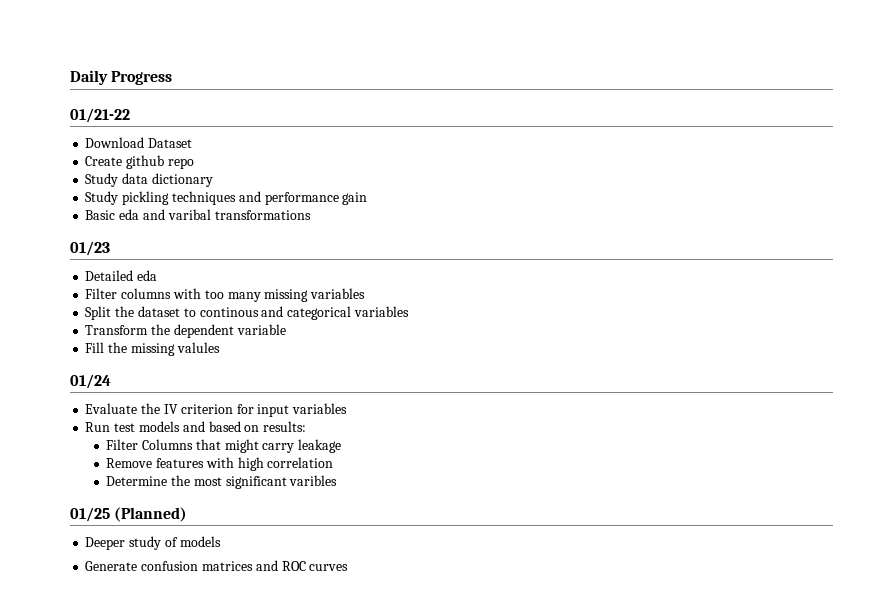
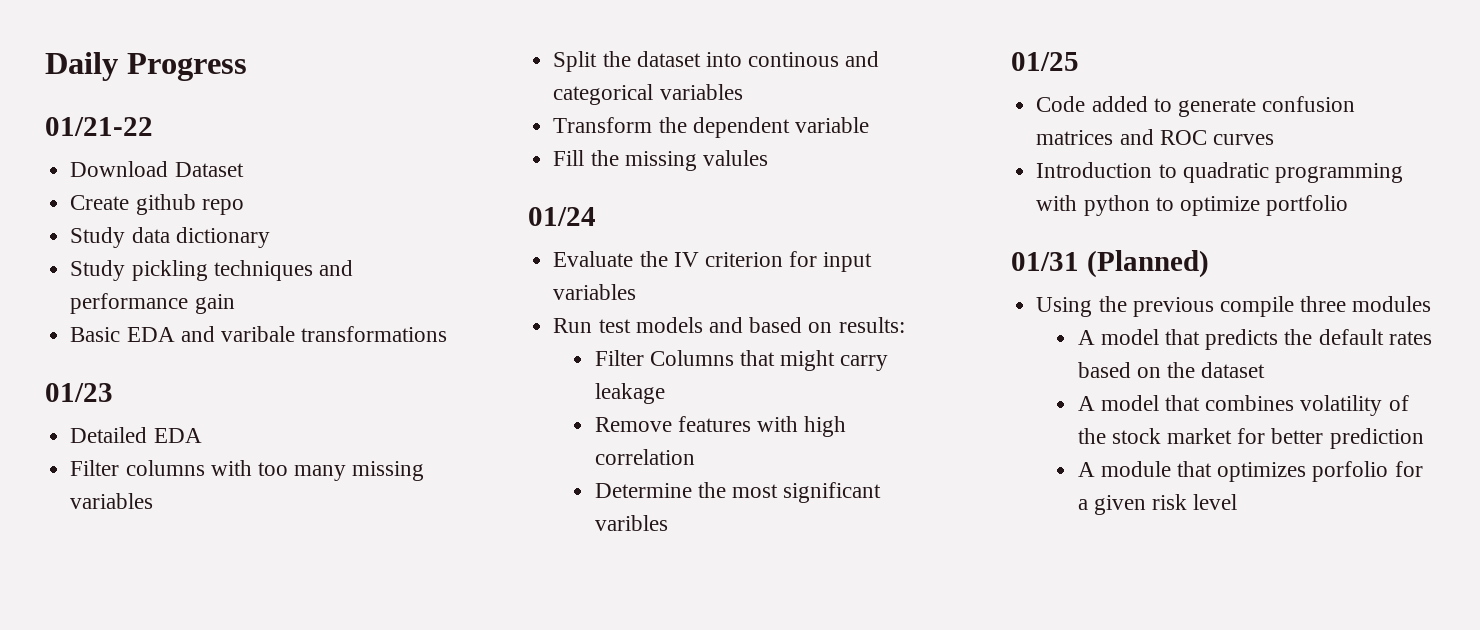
[119,209,211,220] eda and varibal -> [126,326,295,342] EDA and varibale
[137,270,158,281] eda -> [153,428,202,443] EDA
[183,308,196,317] to -> [705,52,742,67] into
[114,507,188,522] [85,536,221,550] [85,561,138,571] (Planned) // Deeper study of models // Generate -> [1036,96,1256,117] // Code added to generate
(349, 567) none -> [1036,162,1403,183] [1036,195,1349,216] [1011,250,1209,278] [1036,296,1432,317] [1077,329,1432,350] [1077,362,1266,378] [1077,395,1409,416] [1077,428,1424,449] [1077,461,1423,482] [1077,494,1238,515] // Introduction to quadratic programming with python to optimize portfolio // 01/31 (Planned) // Using the previous compile three modules // A model that predicts the default rates based on the dataset // A model that combines volatility of the stock market for better prediction // A module that optimizes porfolio for a given risk level

